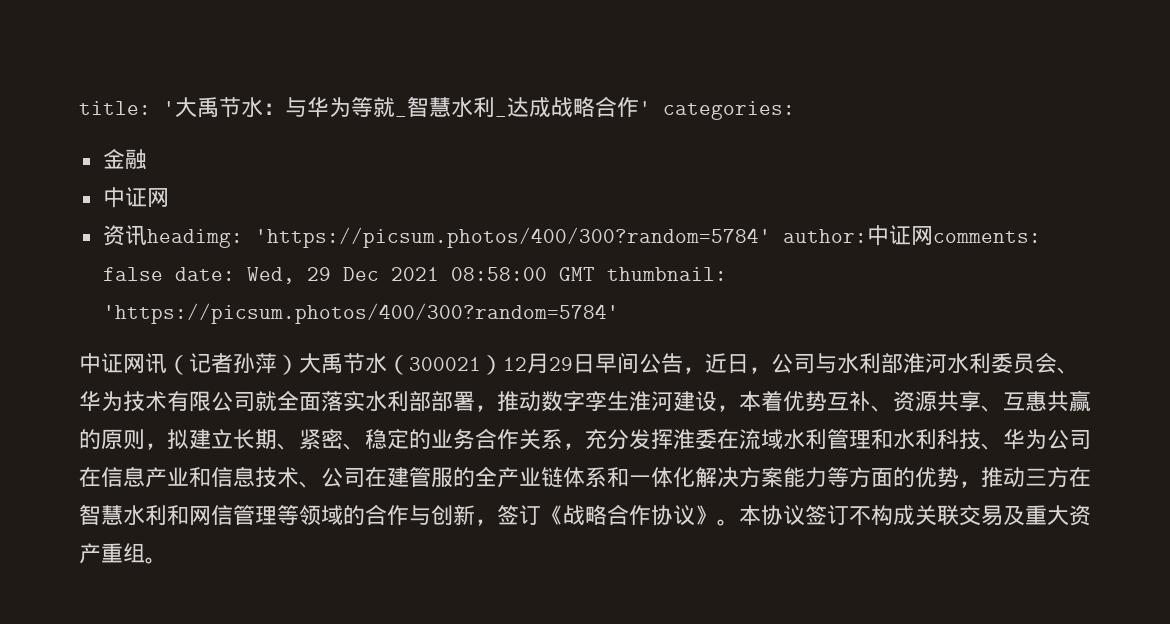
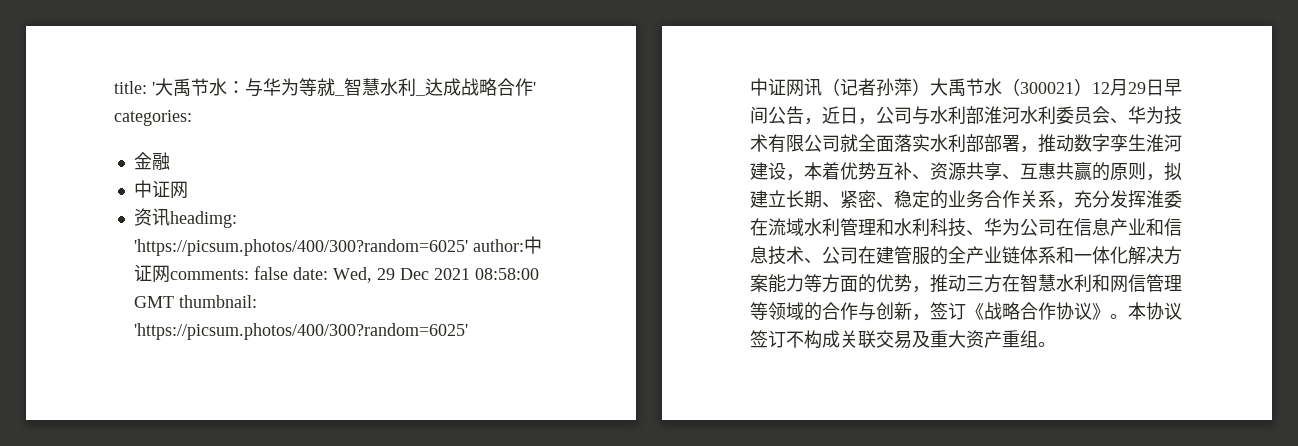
[254,227,771,248] 'https://picsum.photos/400/300?random=5784' -> [133,239,468,256] 'https://picsum.photos/400/300?random=6025'
[102,303,619,324] 'https://picsum.photos/400/300?random=5784' -> [133,323,468,340] 'https://picsum.photos/400/300?random=6025'

